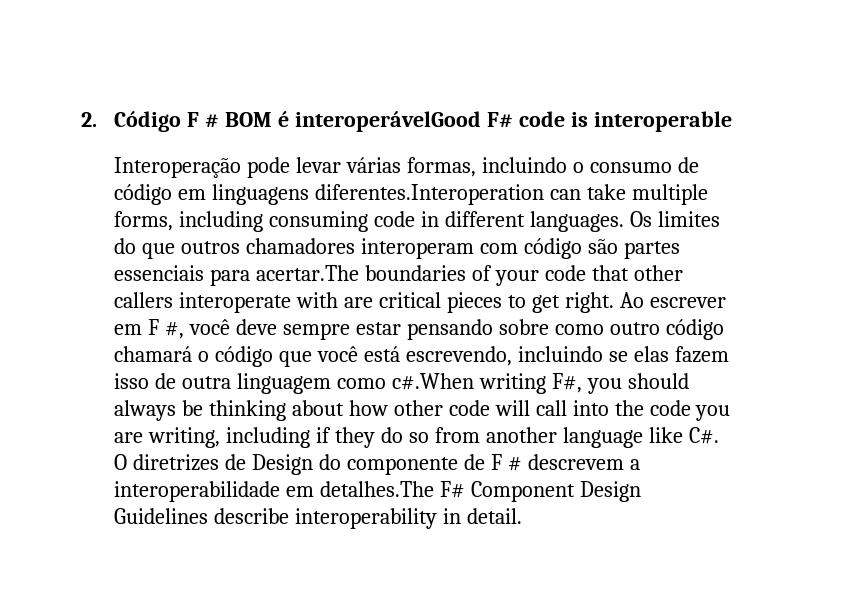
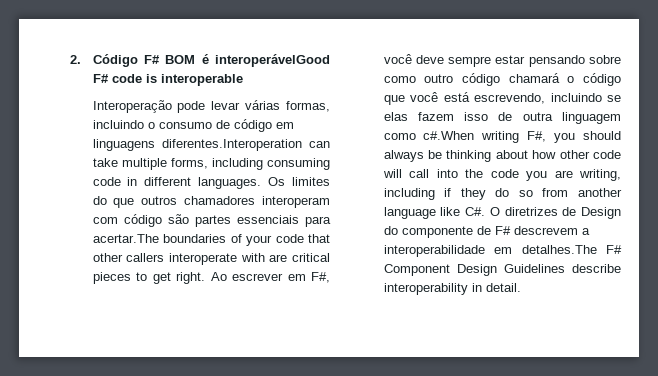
[187,112,220,128] F # -> [143,55,160,64] F#
[148,319,185,339] F #, -> [310,272,330,283] F#,
[490,454,522,471] F # -> [494,226,511,235] F#

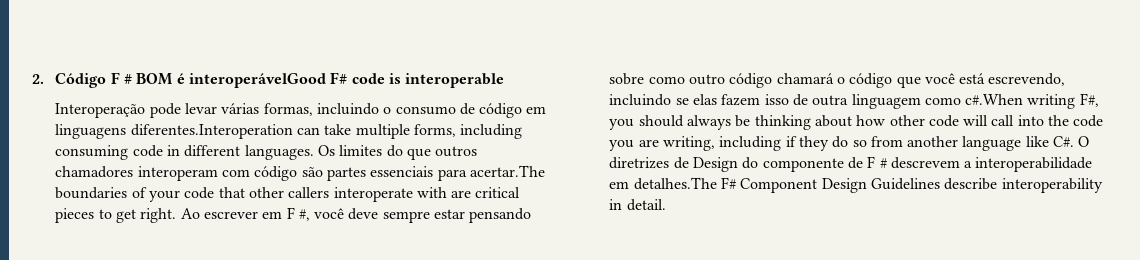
[143,55,160,64] F# -> [110,72,132,84] F #
[310,272,330,283] F#, -> [286,207,310,221] F #,
[494,226,511,235] F# -> [867,156,887,168] F #

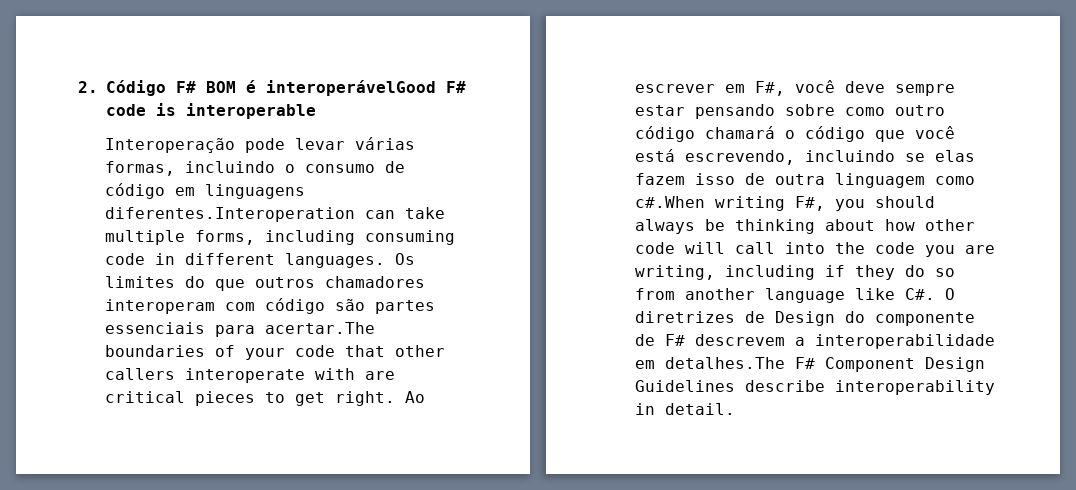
[110,72,132,84] F # -> [176,81,196,93] F#
[286,207,310,221] F #, -> [755,81,786,96] F#,
[867,156,887,168] F # -> [665,334,686,346] F#

